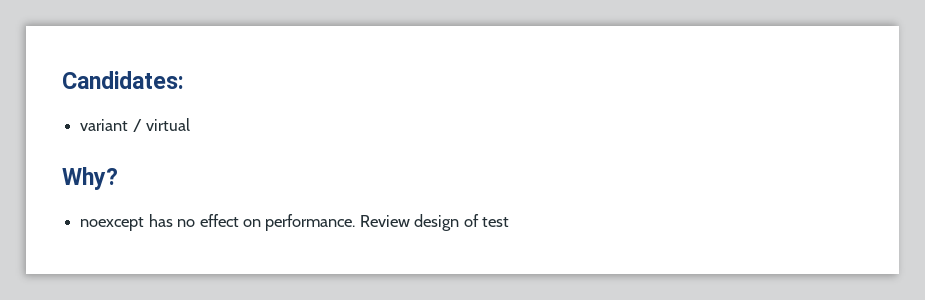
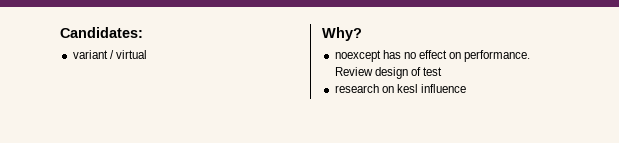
(510, 222) none -> [334,84,466,93] // research on kesl influence

